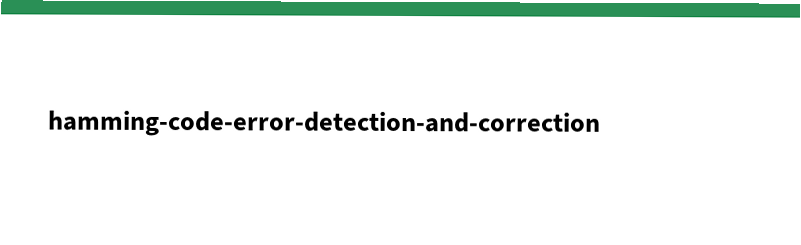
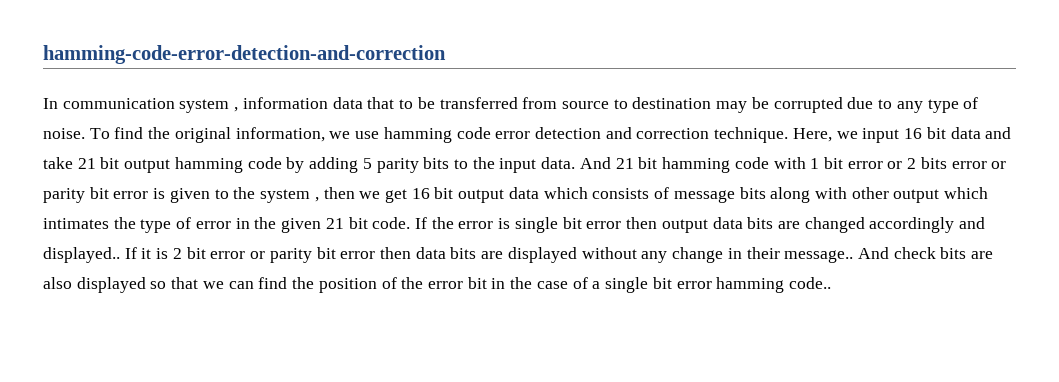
(601, 124) none -> [43,97,979,113] [43,127,1012,143] [43,157,1007,173] [43,187,989,203] [43,217,986,233] [43,247,994,263] [43,277,831,293] // In communication system , information data that to be transferred from source to destination may be corrupted due to any type of noise. To find the original information, we use hamming code error detection and correction technique. Here, we input 16 bit data and take 21 bit output hamming code by adding 5 parity bits to the input data. And 21 bit hamming code with 1 bit error or 2 bits error or parity bit error is given to the system , then we get 16 bit output data which consists of message bits along with other output which intimates the type of error in the given 21 bit code. If the error is single bit error then output data bits are changed accordingly and displayed.. If it is 2 bit error or parity bit error then data bits are displayed without any change in their message.. And check bits are also displayed so that we can find the position of the error bit in the case of a single bit error hamming code..

